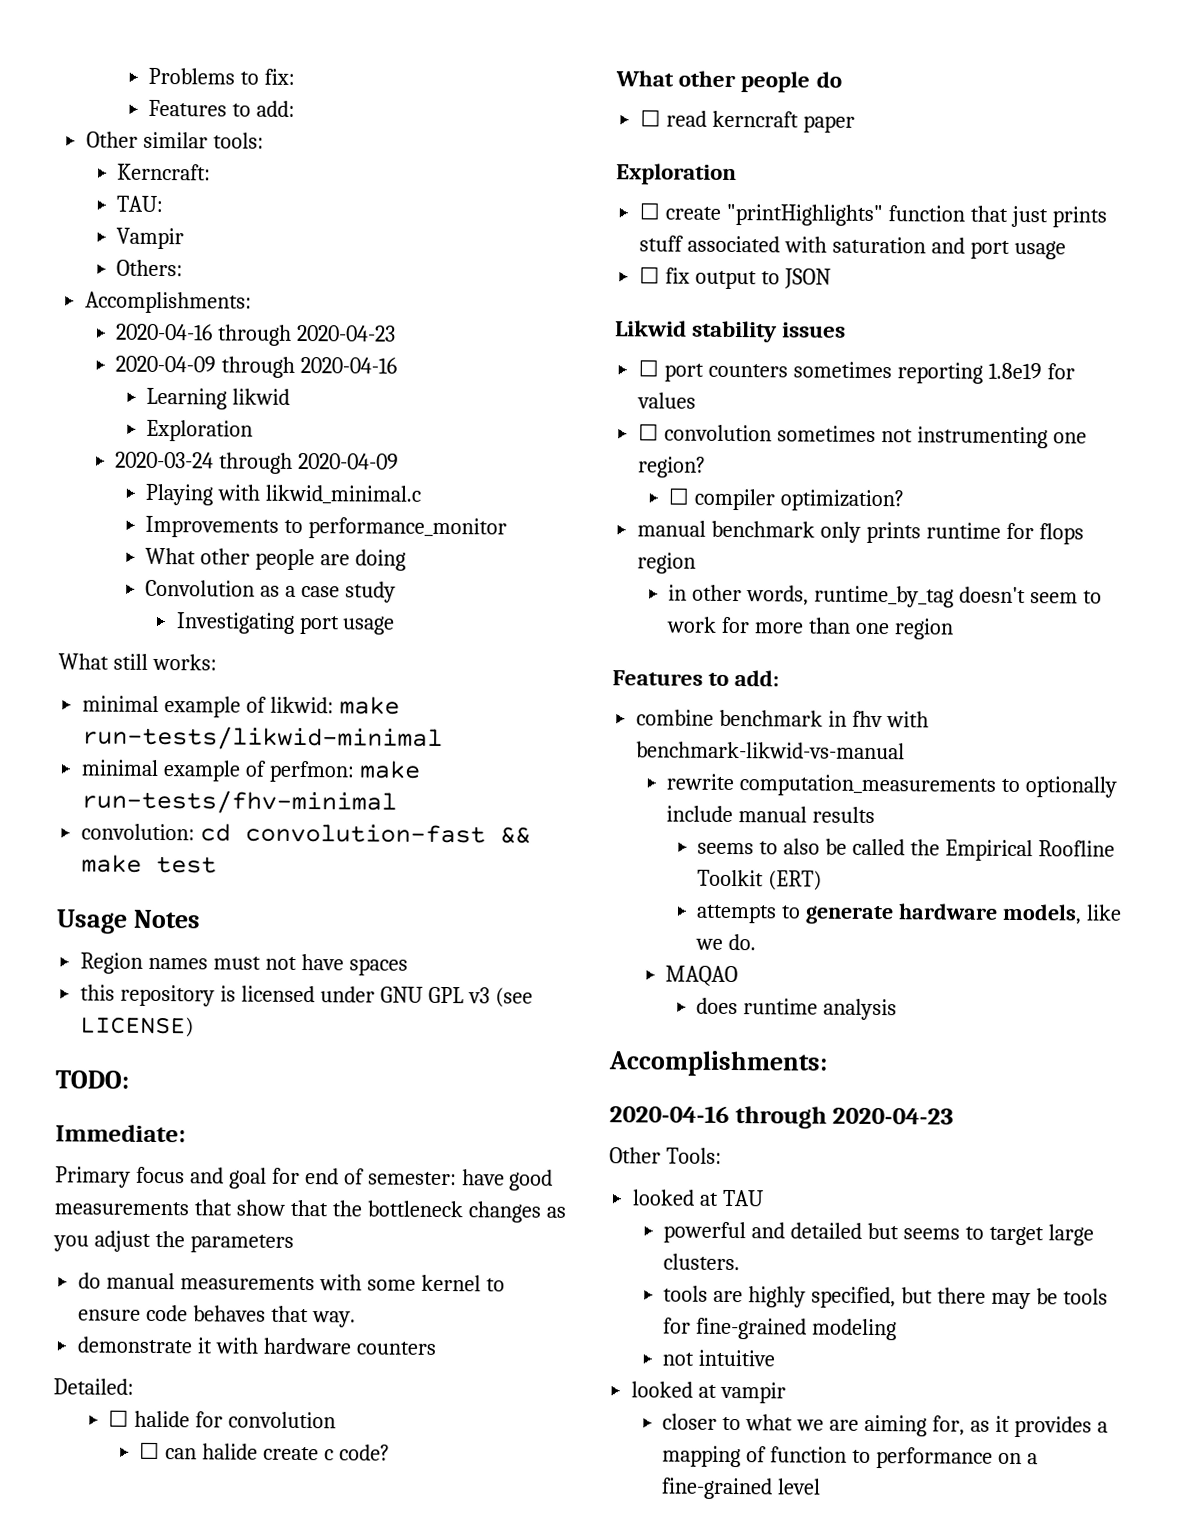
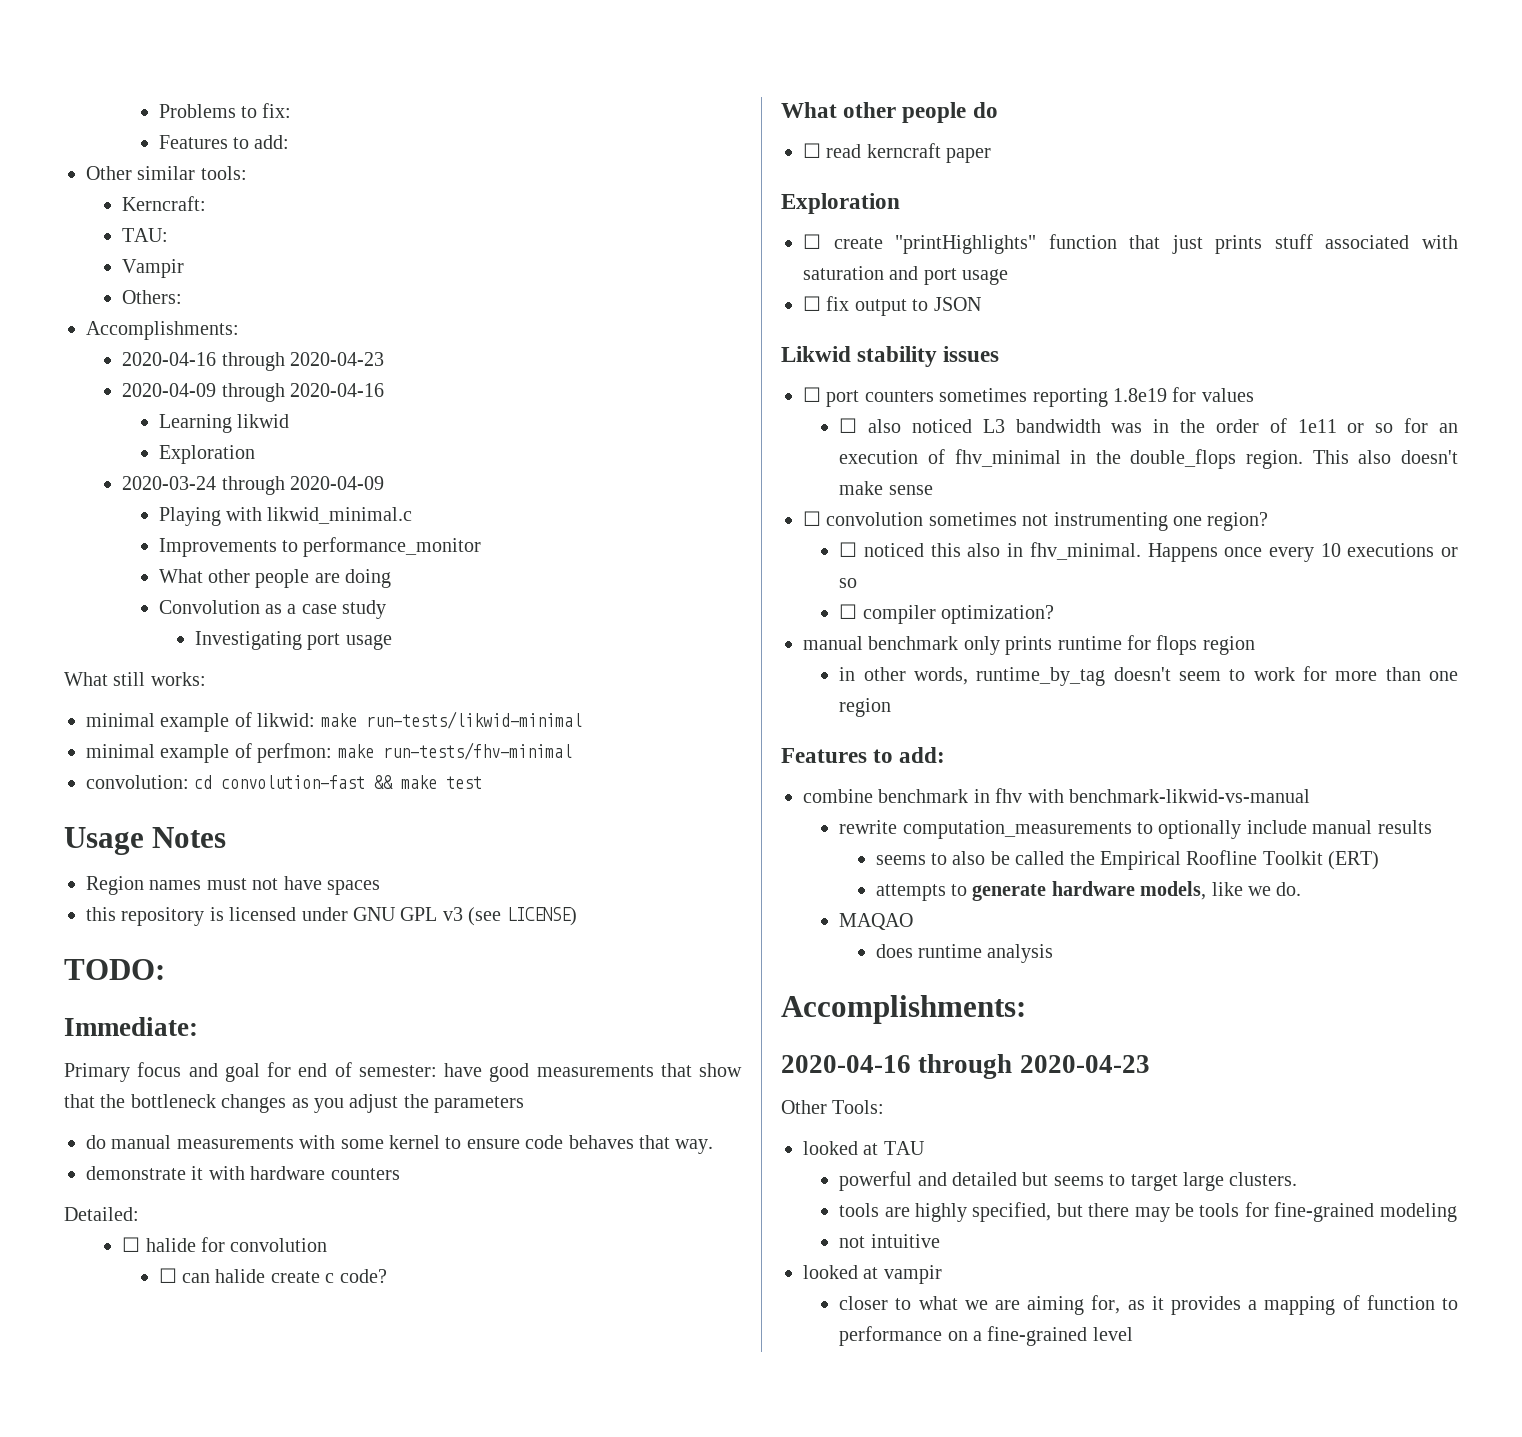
(697, 400) none -> [839,418,1458,433] [839,449,1459,469] [839,481,933,495] // ☐ also noticed L3 bandwidth was in the order of 1e11 or so for an execution of fhv_minimal in the double_flops region. This also doesn't make sense
(707, 467) none -> [839,542,1459,562] [839,578,858,588] // ☐ noticed this also in fhv_minimal. Happens once every 10 executions or so

